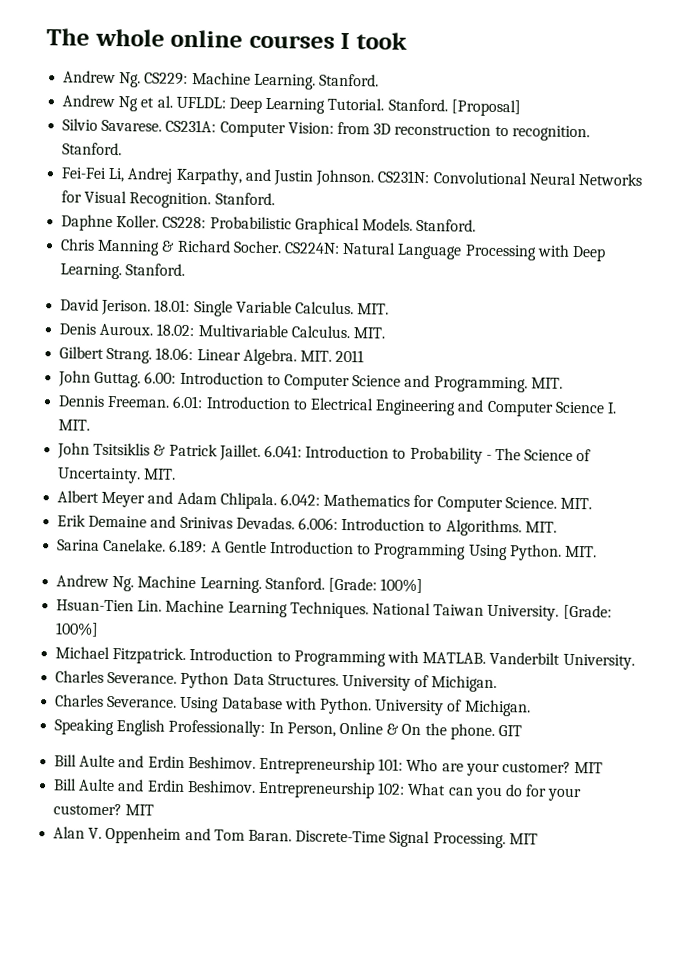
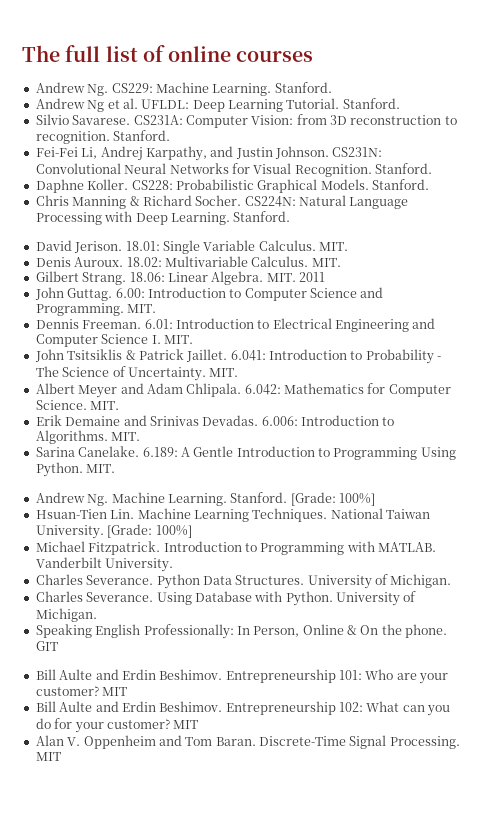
[46,28,165,47] The whole -> [22,45,165,62] The full list of
[340,32,408,50] I took -> (314, 56) none
[450,99,521,117] [Proposal] -> (400, 103) none

